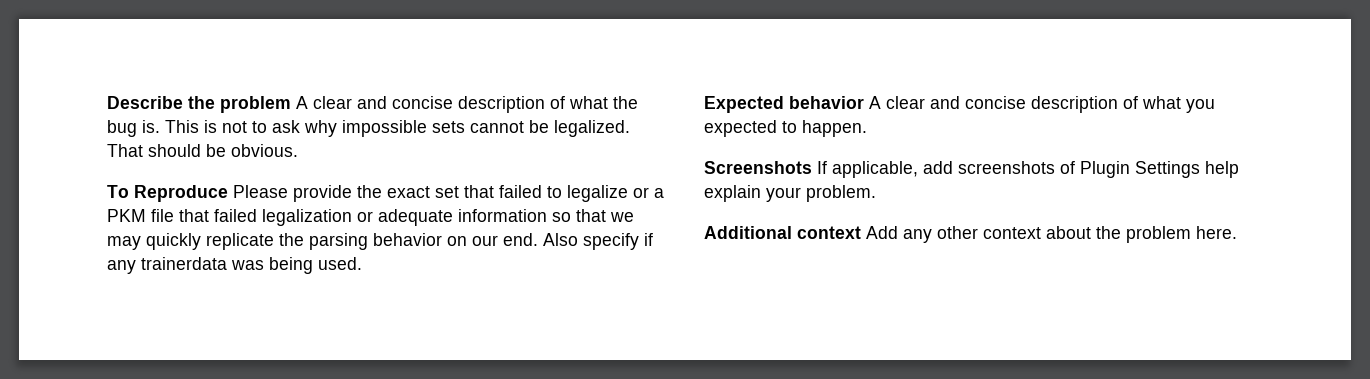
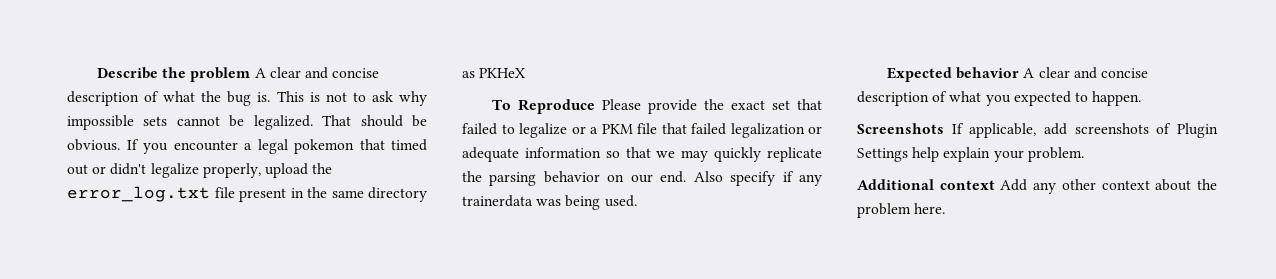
(298, 150) none -> [126,139,427,154] [67,163,333,178] [67,186,427,202] [462,68,526,78] If you encounter a legal pokemon that timed out or didn't legalize properly, upload the error_log.txt file present in the same directory as PKHeX

